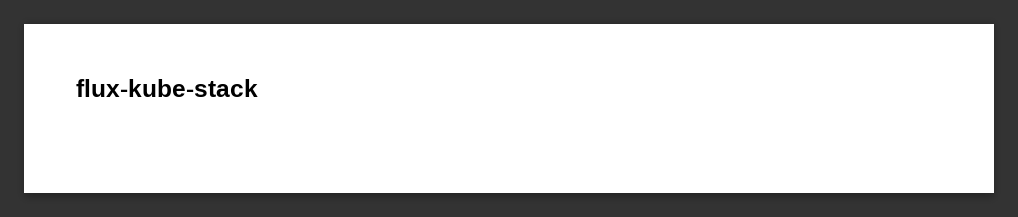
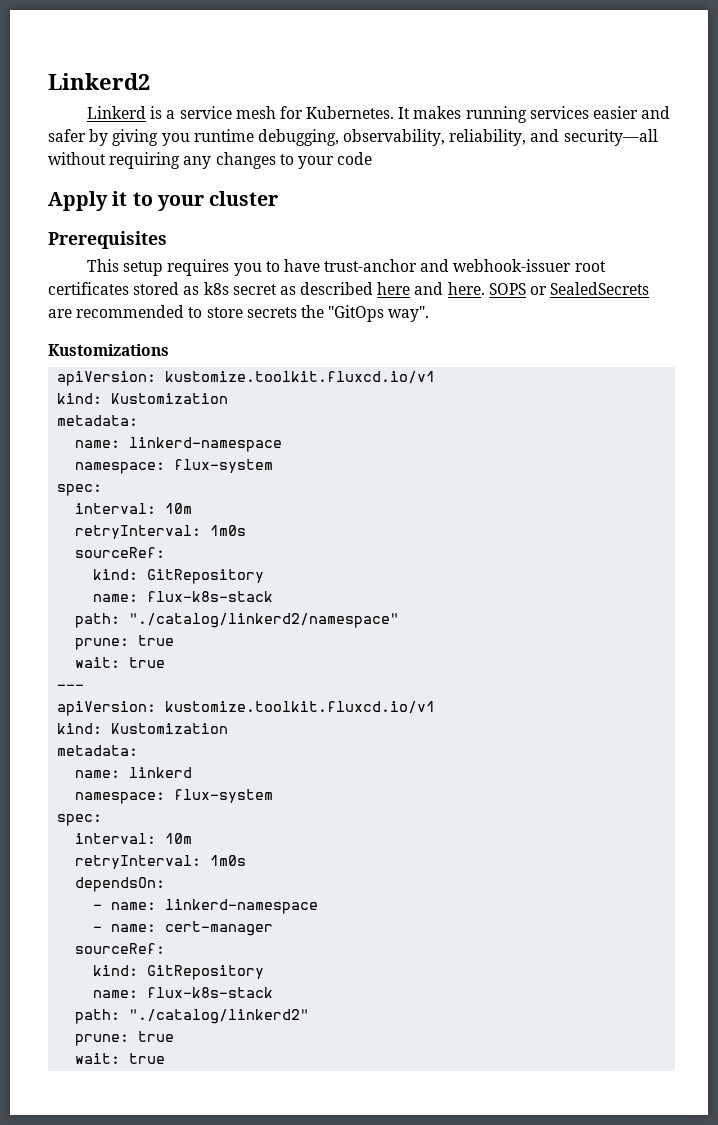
[76,79,258,97] flux-kube-stack -> [48,73,150,90] [86,106,671,123] [48,129,658,146] [48,152,373,169] [48,191,279,211] [48,231,167,249] [86,259,606,276] [48,282,650,295] [48,305,430,322] [48,344,169,356] [57,371,436,386] [57,393,229,404] [57,415,139,426] [75,437,283,452] [75,459,274,474] [57,484,103,496] [75,503,193,514] [75,525,247,539] [75,547,166,558] [93,569,265,584] [93,591,274,602] [75,613,400,628] [75,635,175,650] [75,657,166,668] [57,684,85,690] [57,701,436,716] [57,723,229,734] [57,745,139,756] [75,767,193,778] [75,789,274,804] [57,814,103,826] [75,833,193,844] [75,855,247,869] [75,877,166,892] [93,899,319,914] [93,921,274,936] [75,943,166,954] [93,965,265,980] [93,987,274,998] [75,1009,310,1024] [75,1031,175,1046] [75,1053,166,1064] Linkerd2 // Linkerd is a service mesh for Kubernetes. It makes running services easier and safer by giving you runtime debugging, observability, reliability, and security—all without requiring any changes to your code // Apply it to your cluster // Prerequisites // This setup requires you to have trust-anchor and webhook-issuer root certificates stored as k8s secret as described here and here. SOPS or SealedSecrets are recommended to store secrets the "GitOps way". // Kustomizations // apiVersion: kustomize.toolkit.fluxcd.io/v1 // kind: Kustomization // metadata: // name: linkerd-namespace // namespace: flux-system // spec: // interval: 10m // retryInterval: 1m0s // sourceRef: // kind: GitRepository // name: flux-k8s-stack // path: "./catalog/linkerd2/namespace" // prune: true // wait: true // --- // apiVersion: kustomize.toolkit.fluxcd.io/v1 // kind: Kustomization // metadata: // name: linkerd // namespace: flux-system // spec: // interval: 10m // retryInterval: 1m0s // dependsOn: // - name: linkerd-namespace // - name: cert-manager // sourceRef: // kind: GitRepository // name: flux-k8s-stack // path: "./catalog/linkerd2" // prune: true // wait: true

